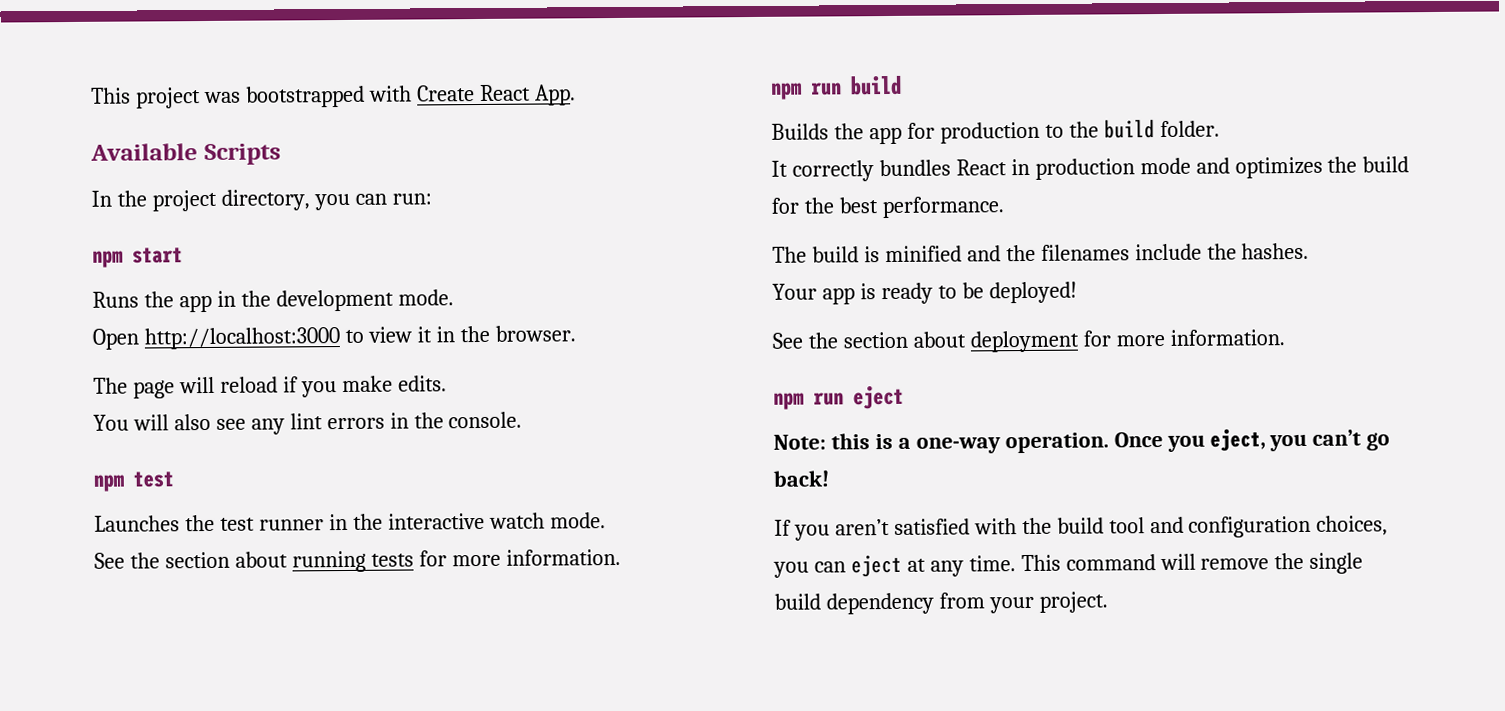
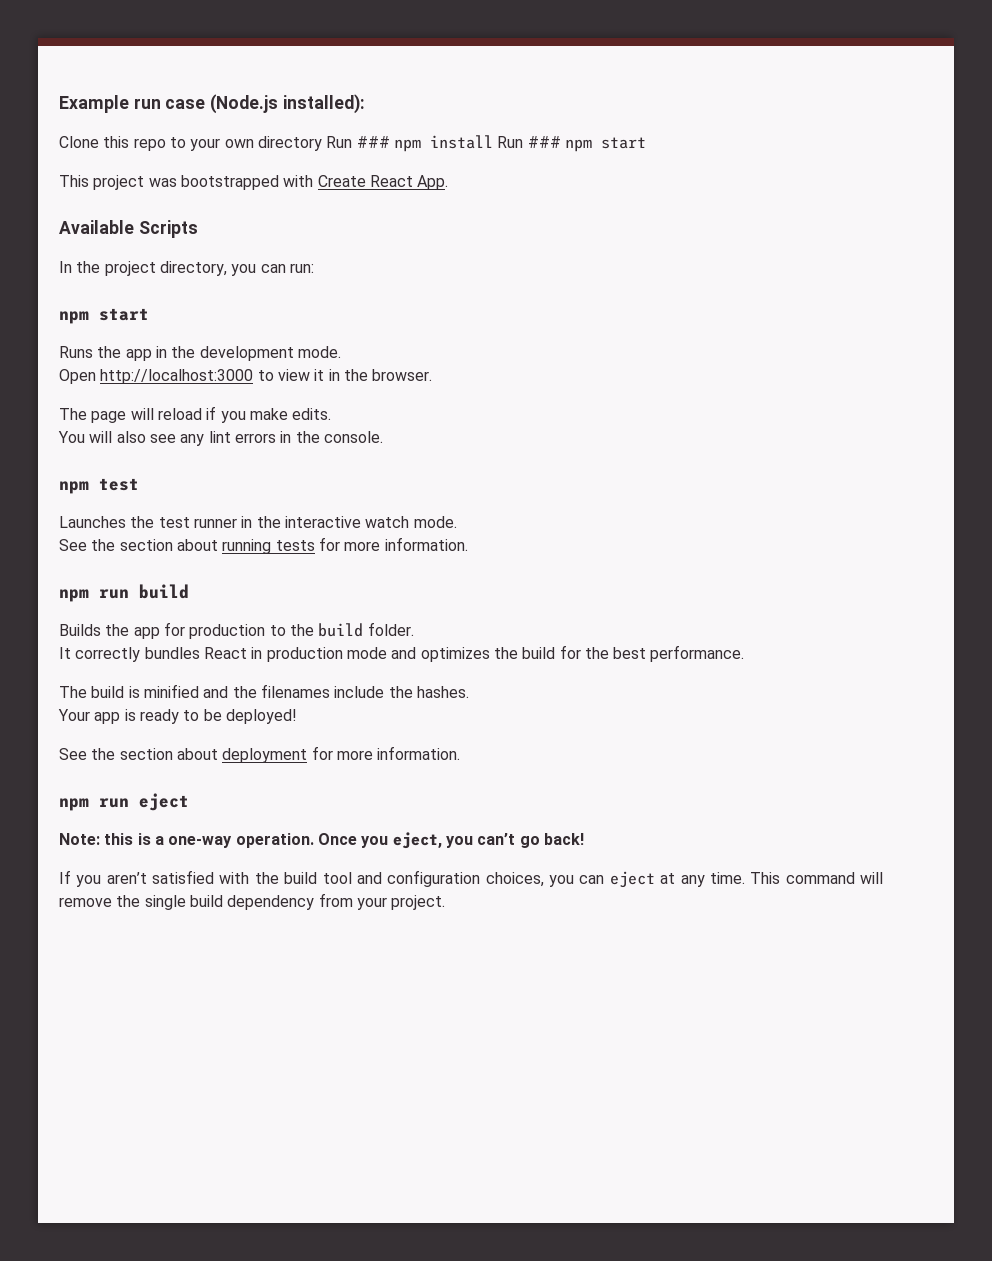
(91, 95) none -> [59,94,365,114] [59,135,646,152] Example run case (Node.js installed): // Clone this repo to your own directory Run ### npm install Run ### npm start //

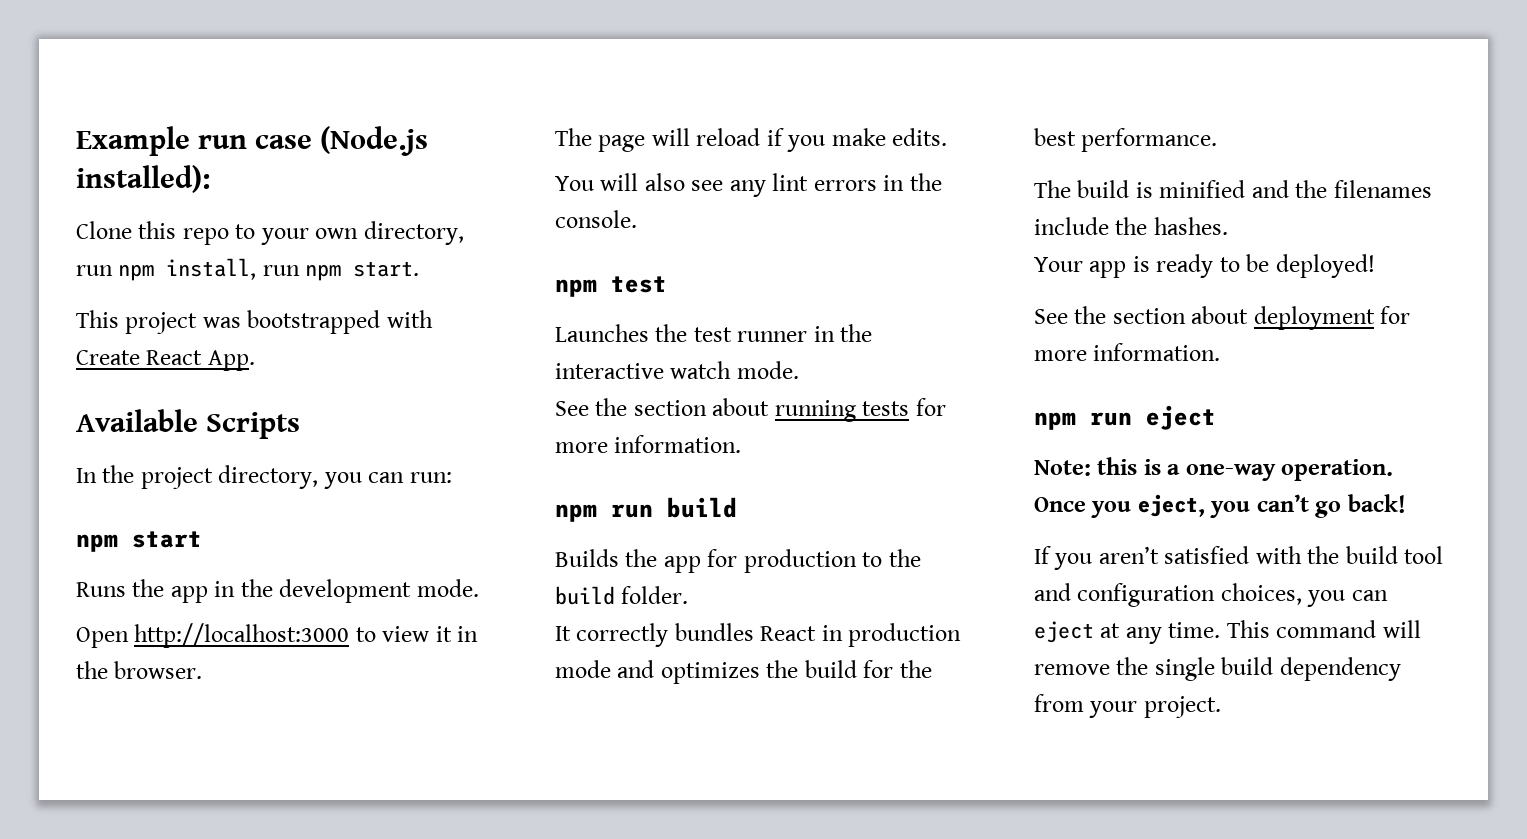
[257,135,646,152] directory Run ### npm install Run ### npm start -> [363,221,464,245] [76,258,420,281] directory, run npm install, run npm start.

